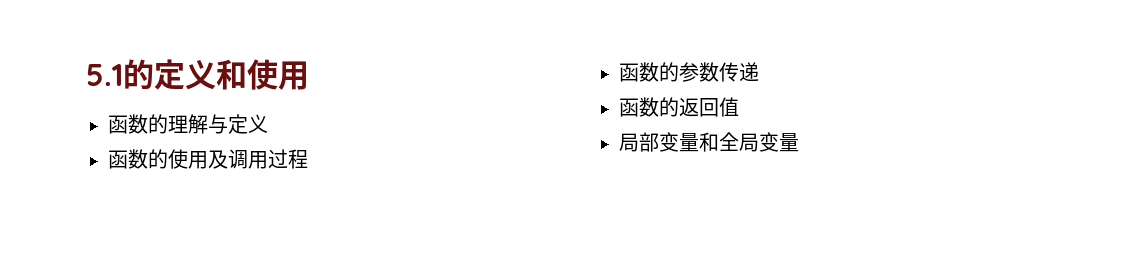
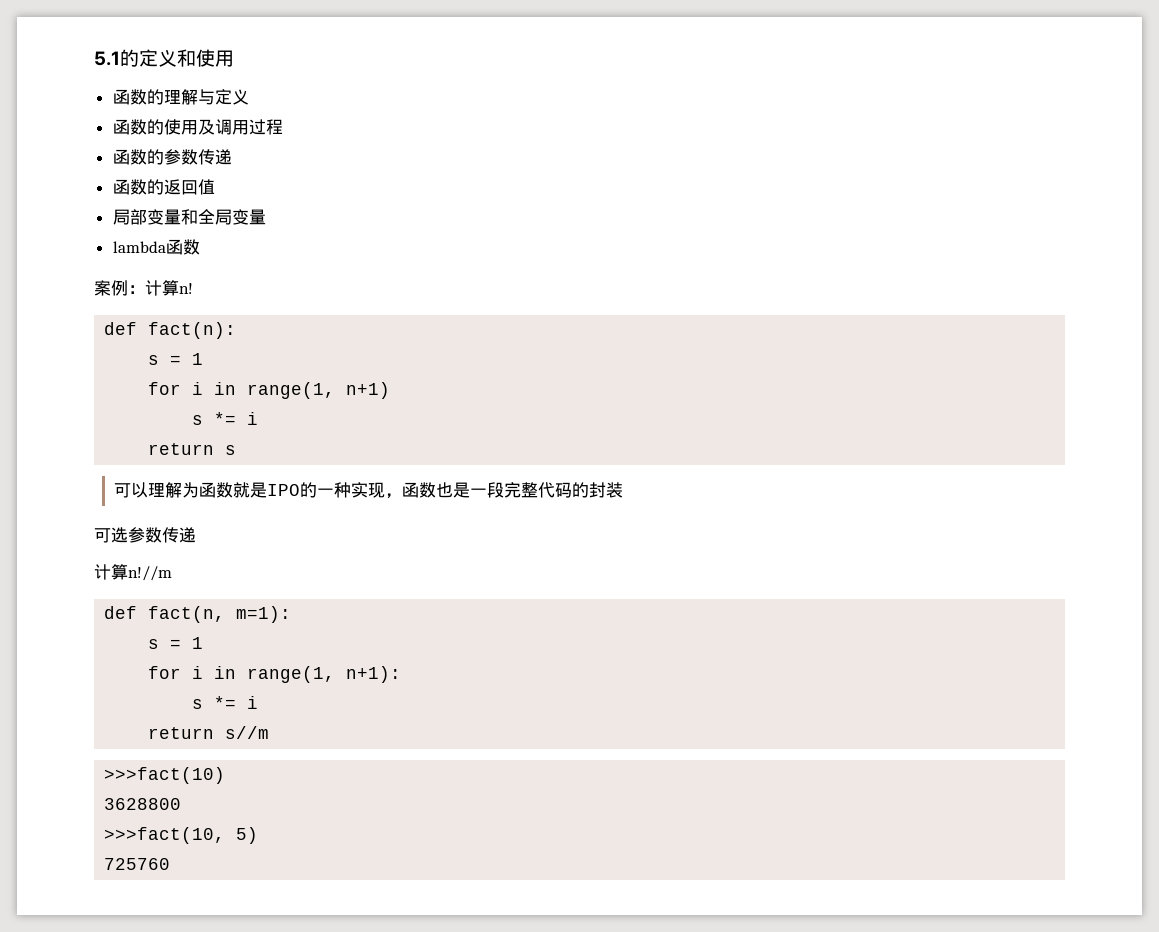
(799, 142) none -> [112,239,200,255] [94,280,193,296] [104,322,237,339] [148,353,204,365] [148,382,391,399] [192,412,259,425] [148,443,237,455] [113,482,623,499] [94,527,196,543] [94,564,172,581] [104,606,292,623] [148,637,204,649] [148,666,402,683] [192,696,259,709] [148,726,270,739] [104,767,226,784] [104,798,182,810] [104,827,259,844] [104,858,171,870] // lambda函数 // 案例：计算n! // def fact(n): // s = 1 // for i in range(1, n+1) // s *= i // return s // 可以理解为函数就是IPO的一种实现，函数也是一段完整代码的封装 // 可选参数传递 // 计算n!//m // def fact(n, m=1): // s = 1 // for i in range(1, n+1): // s *= i // return s//m // >>>fact(10) // 3628800 // >>>fact(10, 5) // 725760

